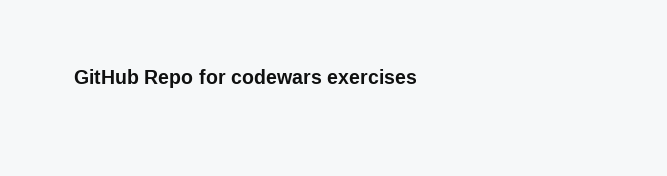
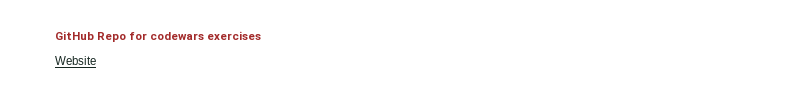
(418, 76) none -> [55,56,96,65] // Website

